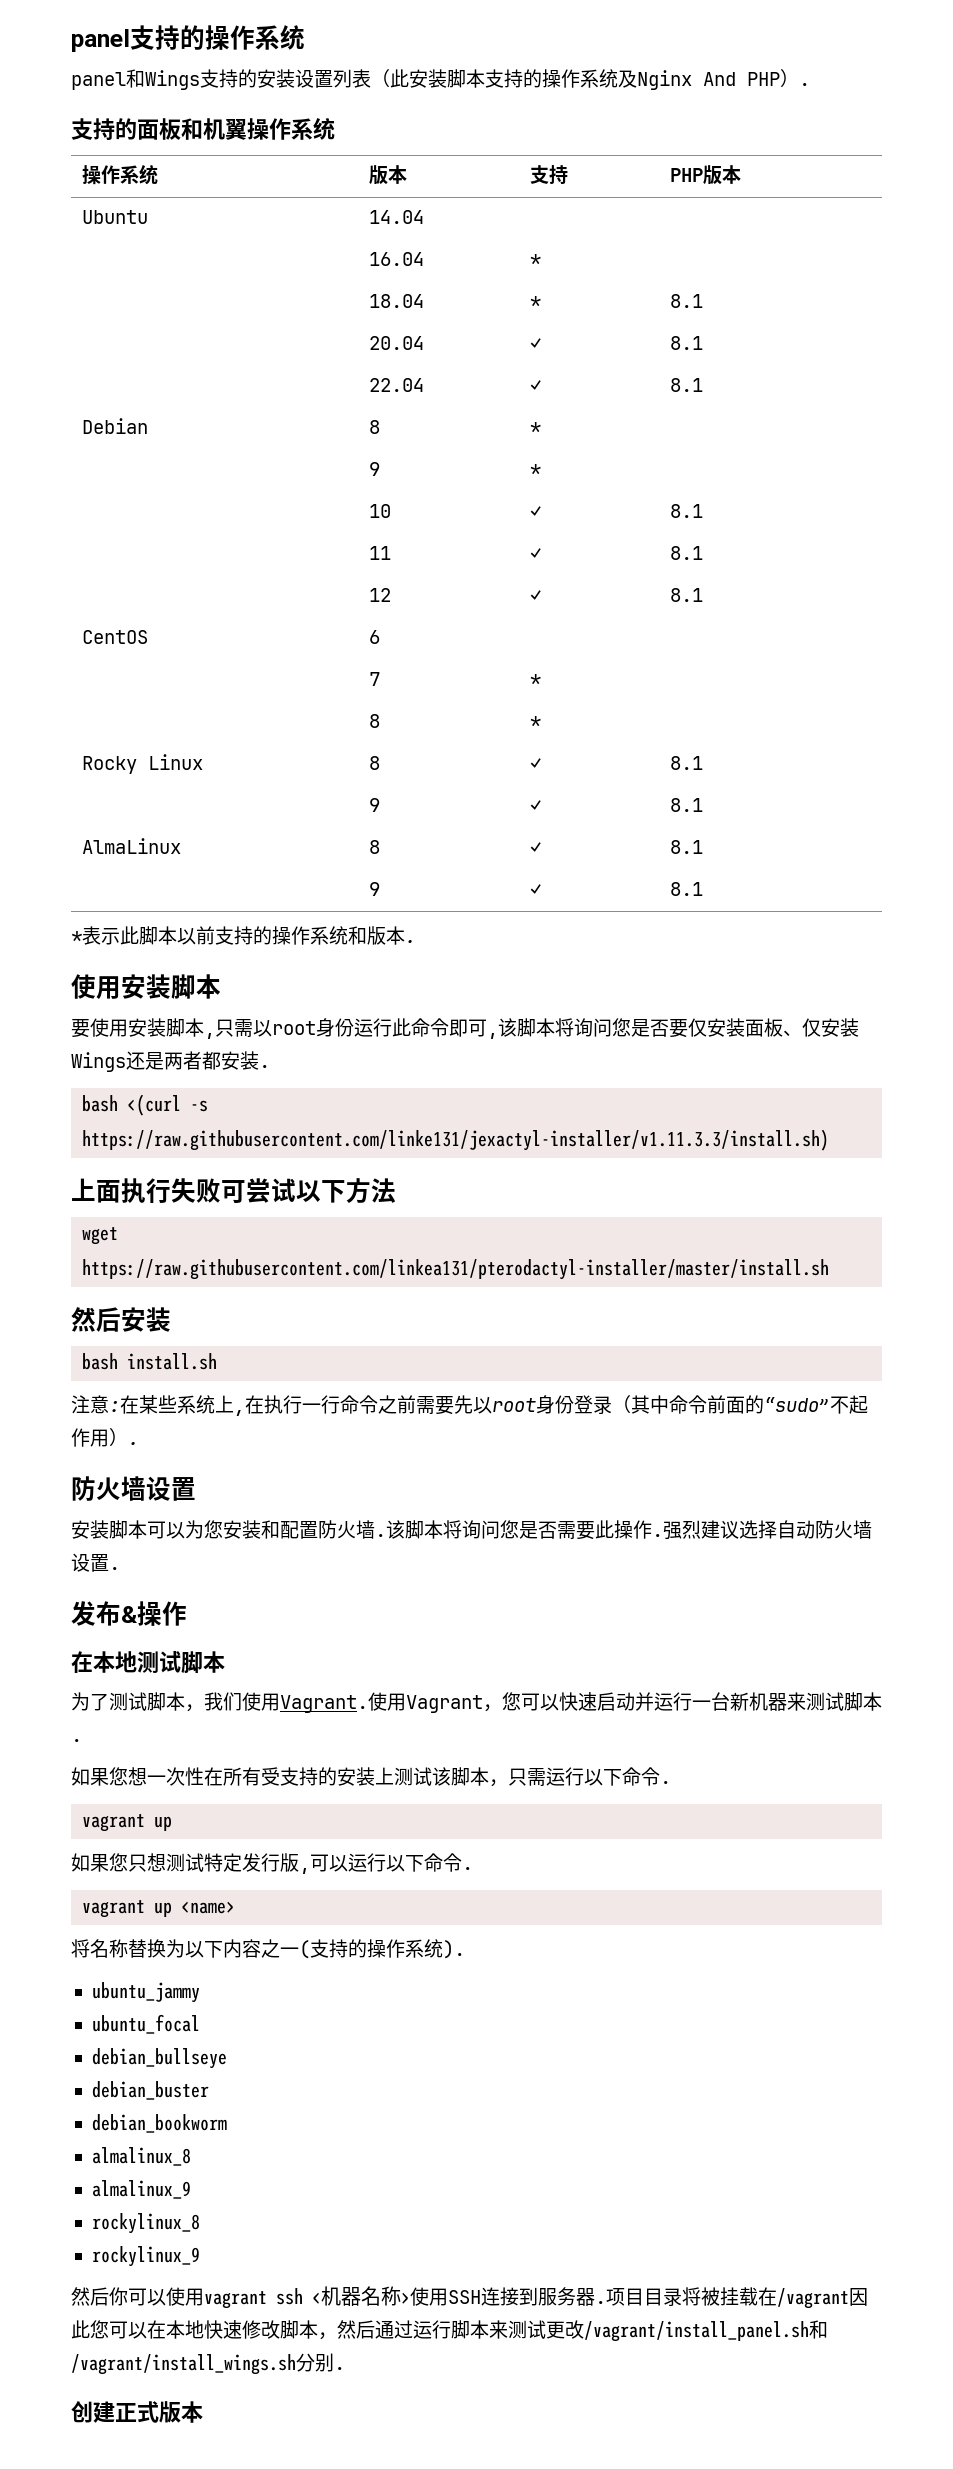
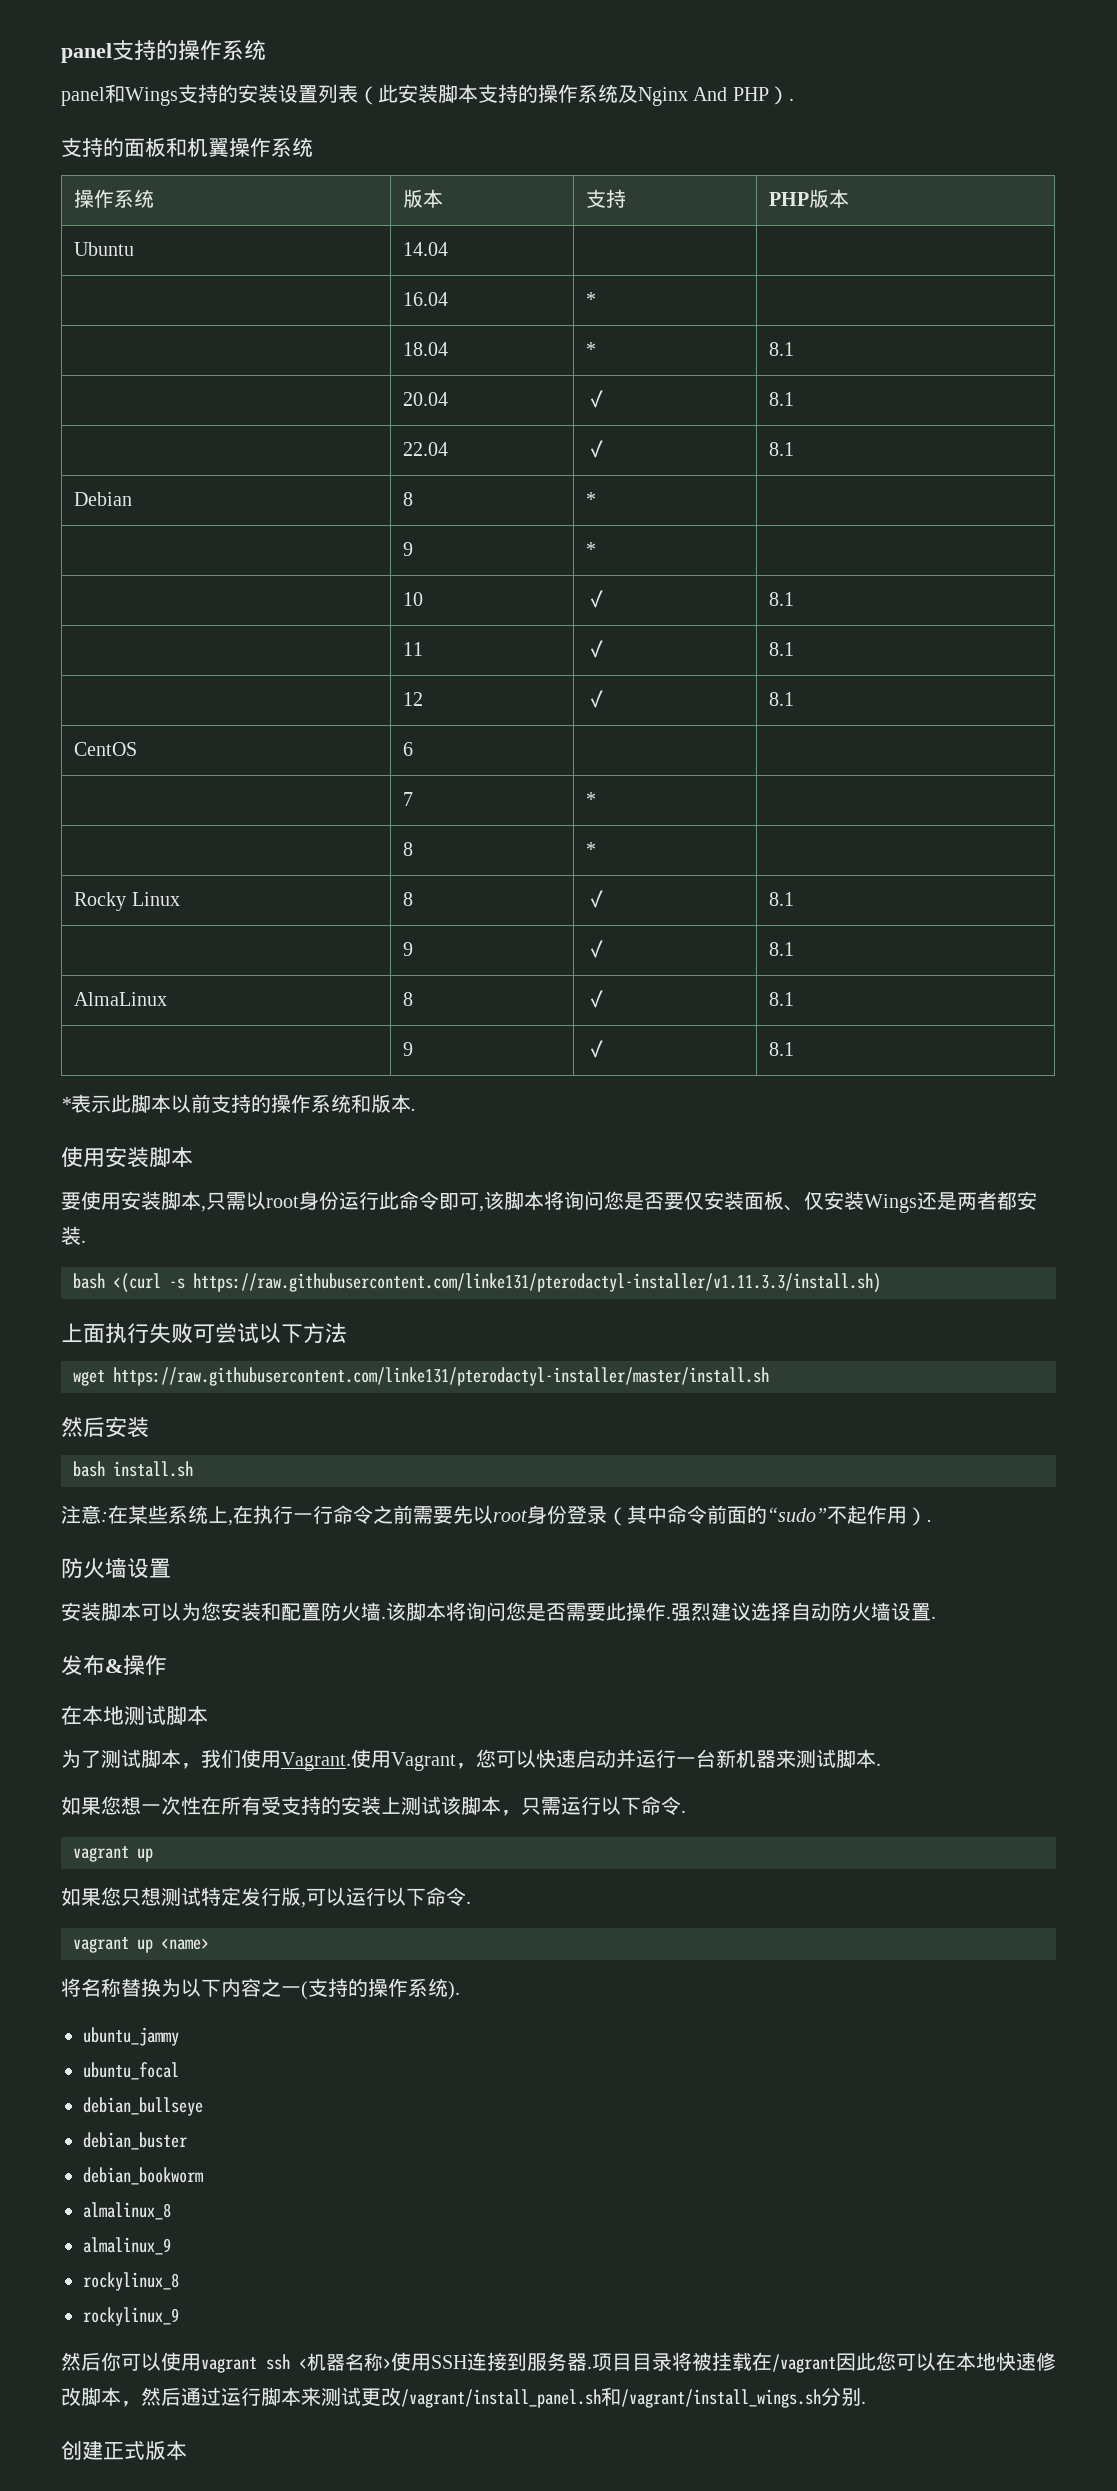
[82,1129,830,1151] https://raw.githubusercontent.com/linke131/jexactyl-installer/v1.11.3.3/install.sh) -> [193,1273,881,1293] https://raw.githubusercontent.com/linke131/pterodactyl-installer/v1.11.3.3/install.sh)
[82,1259,830,1280] https://raw.githubusercontent.com/linkea131/pterodactyl-installer/master/install.sh -> [113,1367,769,1386] https://raw.githubusercontent.com/linke131/pterodactyl-installer/master/install.sh

